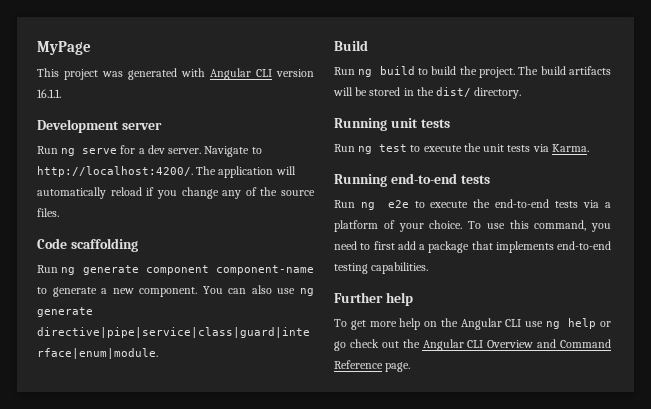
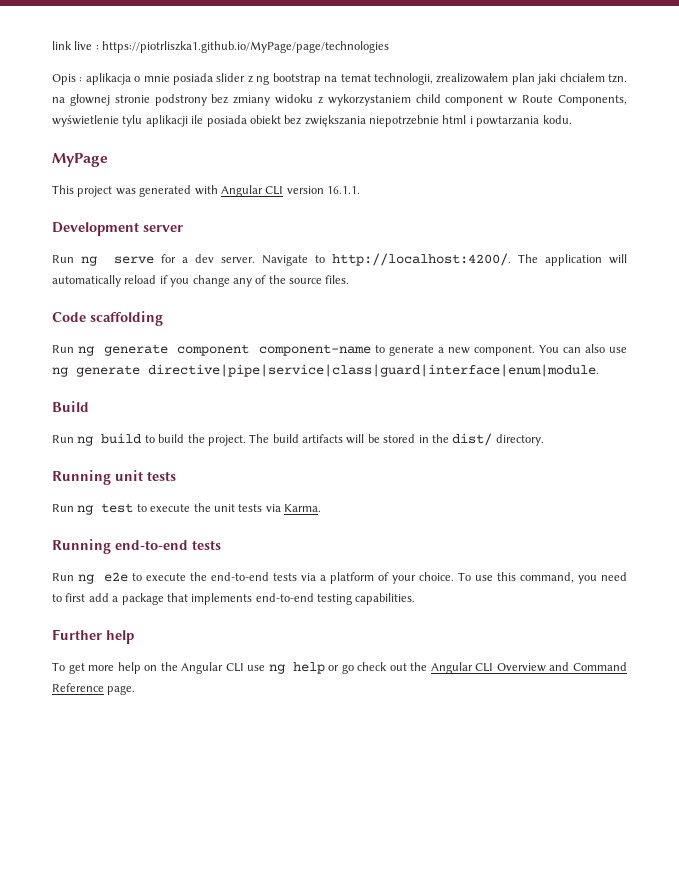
(37, 48) none -> [52,41,390,53] [52,73,628,85] [52,94,628,106] [52,115,572,127] link live : https://piotrliszka1.github.io/MyPage/page/technologies // Opis : aplikacja o mnie posiada slider z ng bootstrap na temat technologii, zrealizowałem plan jaki chciałem tzn. na głownej stronie podstrony bez zmiany widoku z wykorzystaniem child component w Route Components, wyświetlenie tylu aplikacji ile posiada obiekt bez zwiększania niepotrzebnie html i powtarzania kodu. //

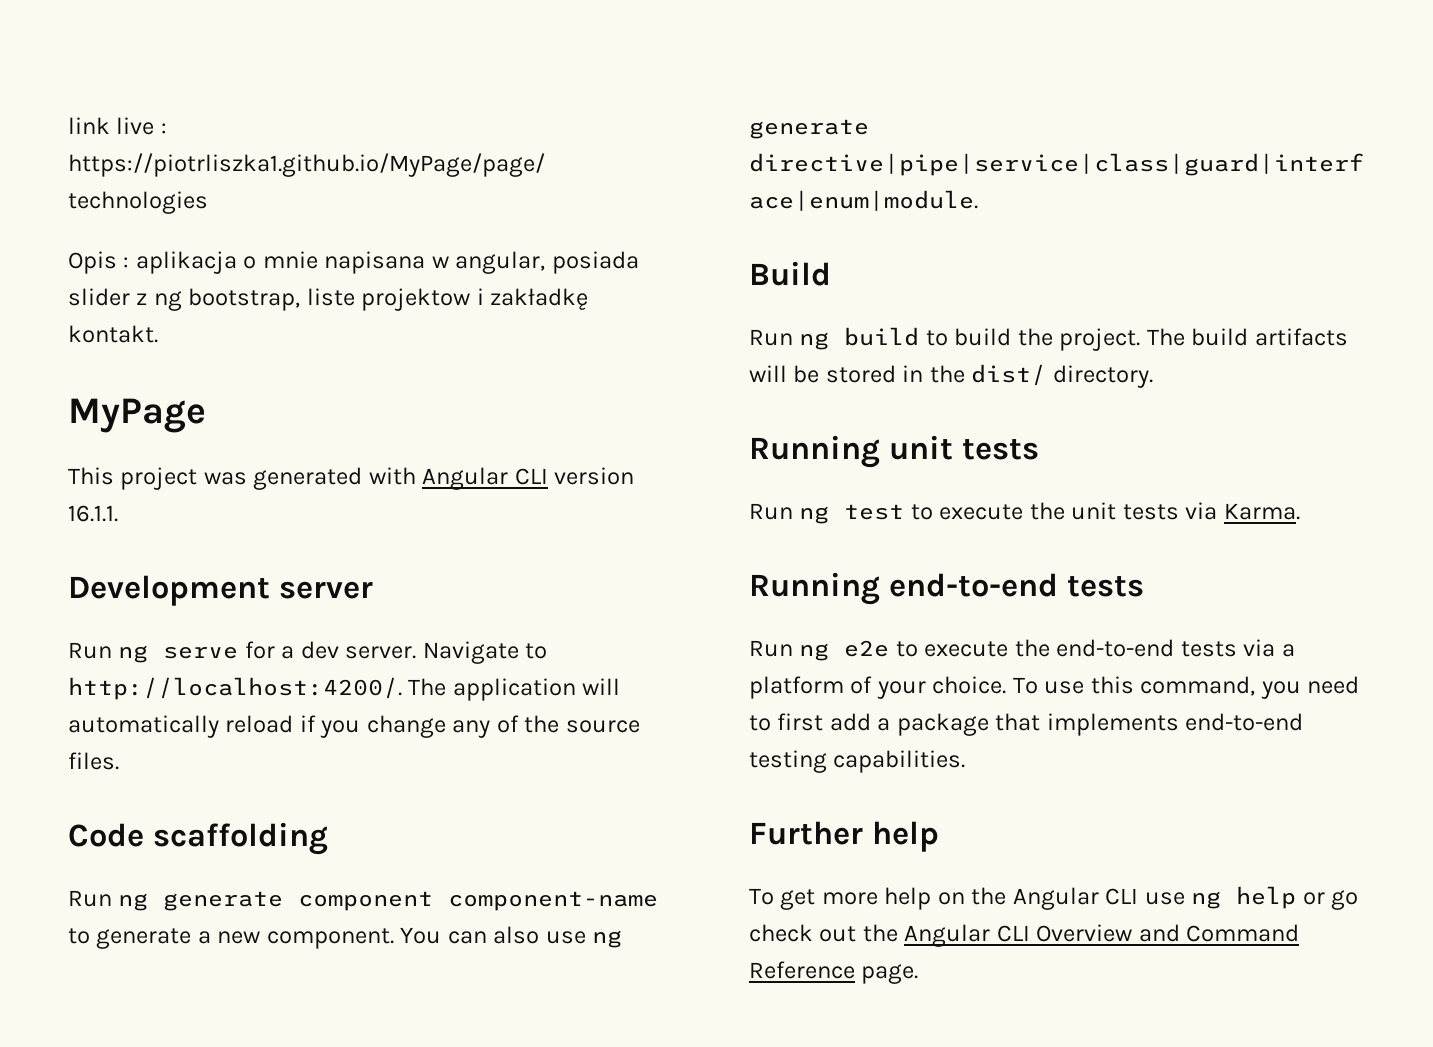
(170, 78) none -> [324,251,546,274] napisana w angular,
[272,73,628,85] [52,94,628,106] [52,115,572,127] bootstrap na temat technologii, zrealizowałem plan jaki chciałem tzn. na głownej stronie podstrony bez zmiany widoku z wykorzystaniem child component w Route Components, wyświetlenie tylu aplikacji ile posiada obiekt bez zwiększania niepotrzebnie html i powtarzania kodu. -> [188,288,589,311] [68,325,158,343] bootstrap, liste projektow i zakładkę kontakt.

